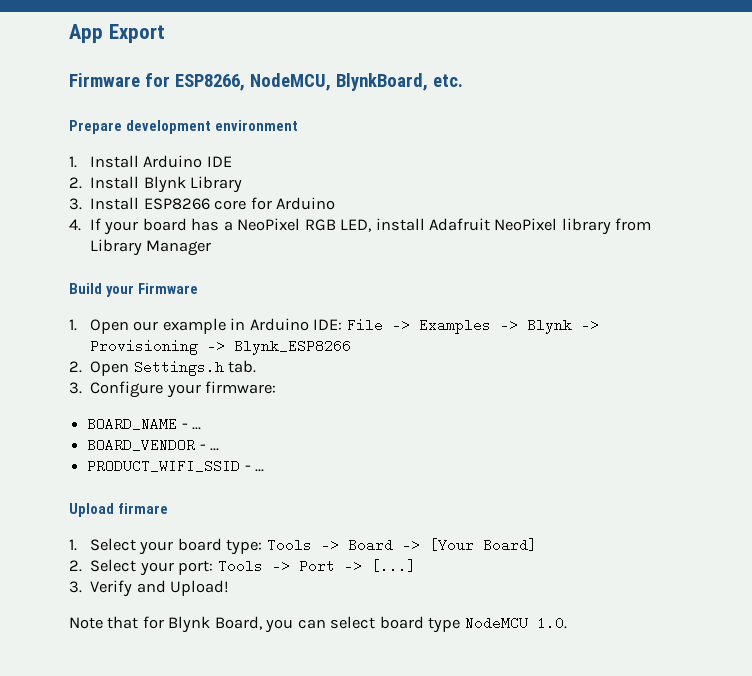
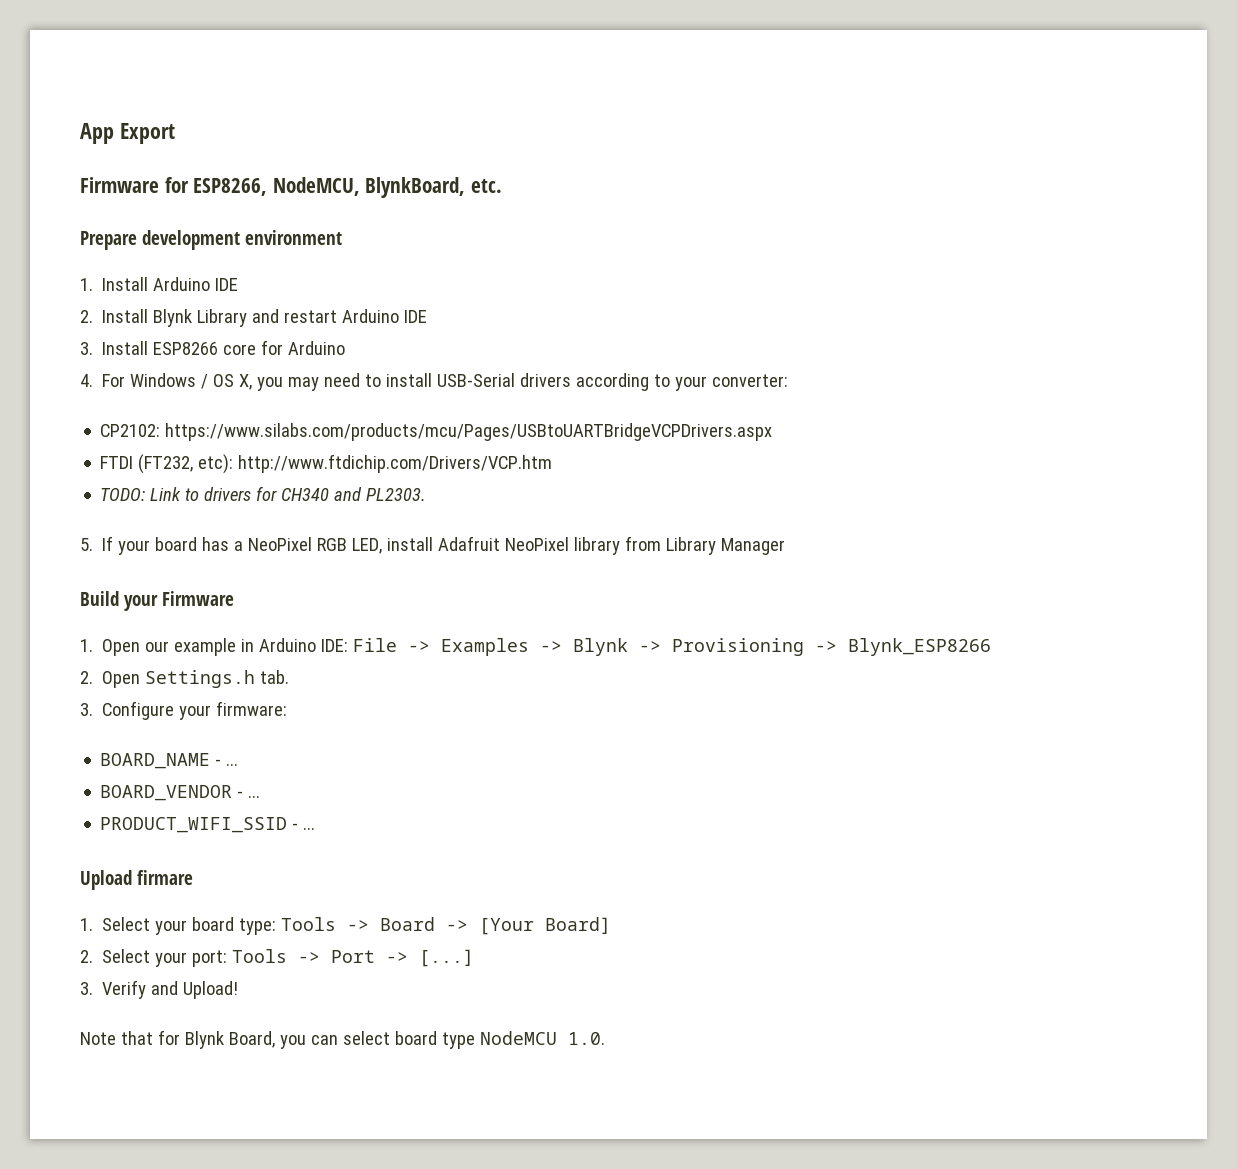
(243, 184) none -> [252,309,428,323] and restart Arduino IDE
(81, 225) none -> [102,373,789,391] [100,423,773,441] [100,454,553,474] [100,486,427,501] [80,538,93,551] For Windows / OS X, you may need to install USB-Serial drivers according to your converter: // СP2102: https://www.silabs.com/products/mcu/Pages/USBtoUARTBridgeVCPDrivers.aspx // FTDI (FT232, etc): http://www.ftdichip.com/Drivers/VCP.htm // TODO: Link to drivers for CH340 and PL2303. // 5.

